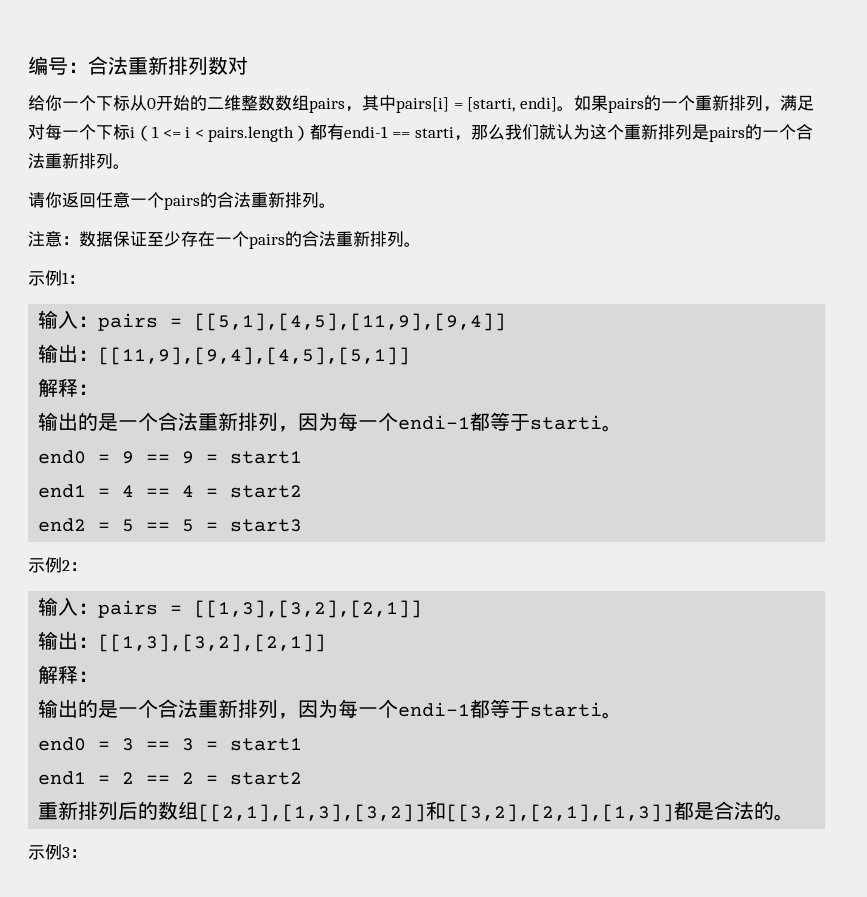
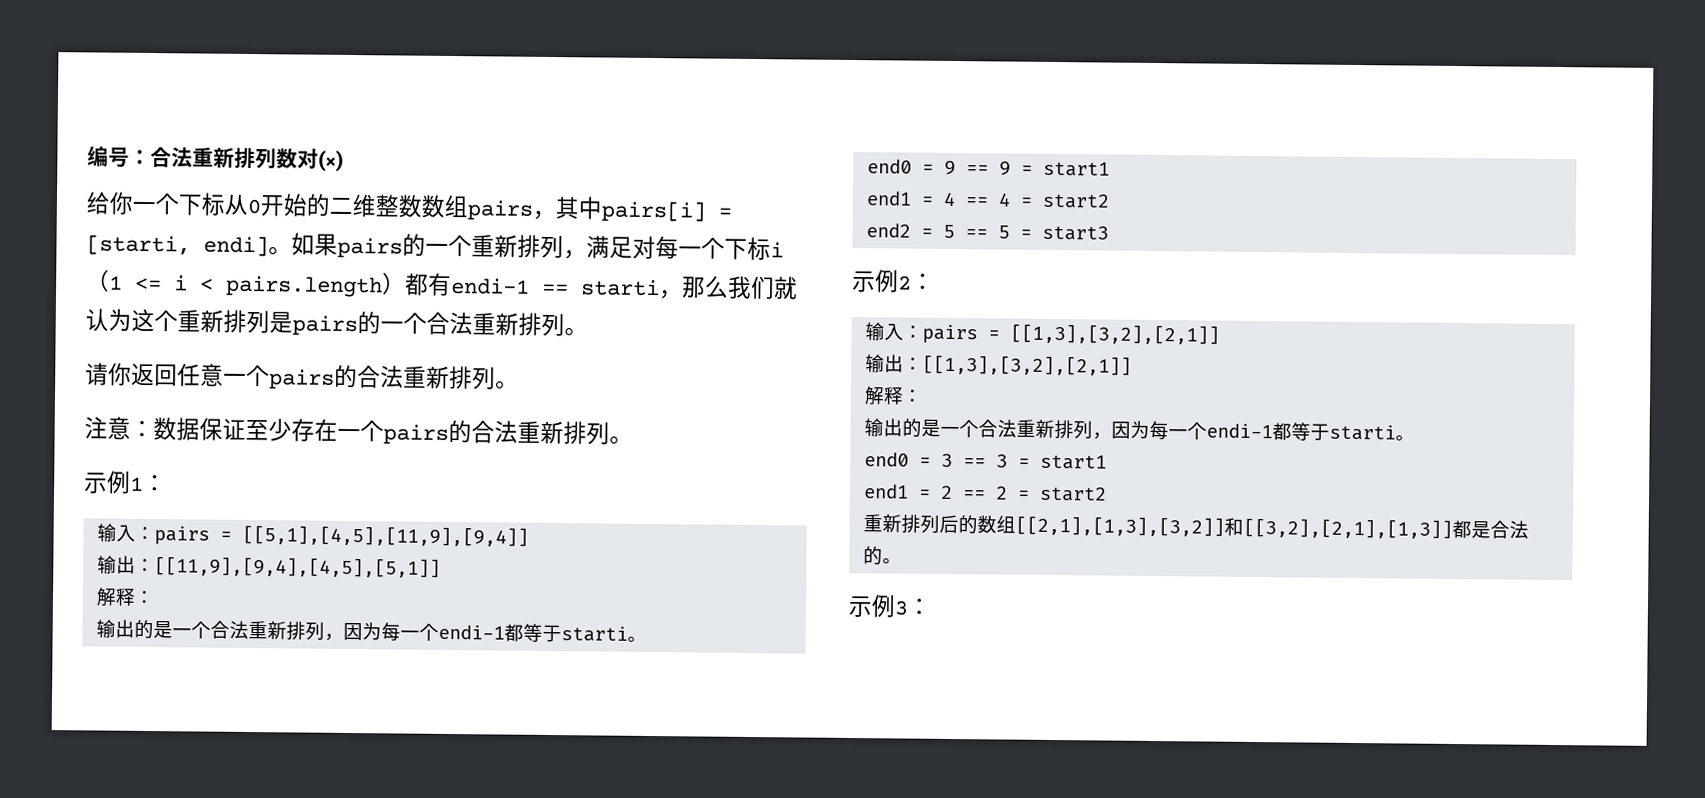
(248, 65) none -> [318,149,344,172] (×)

